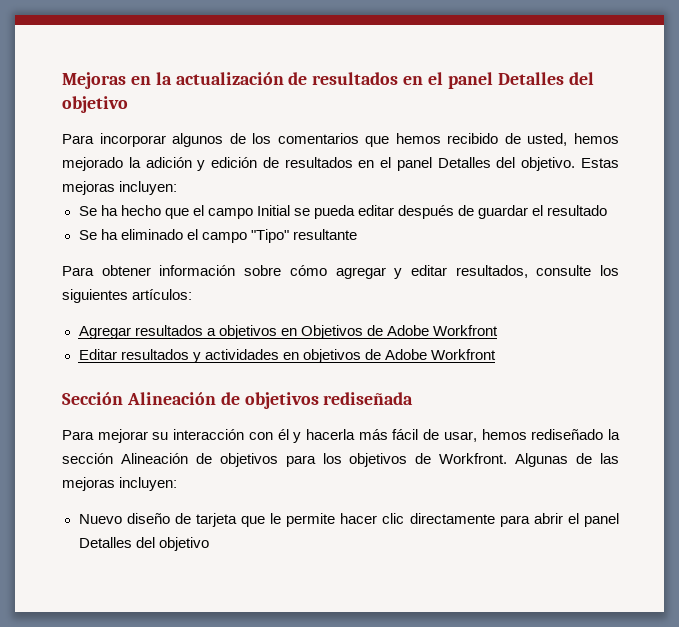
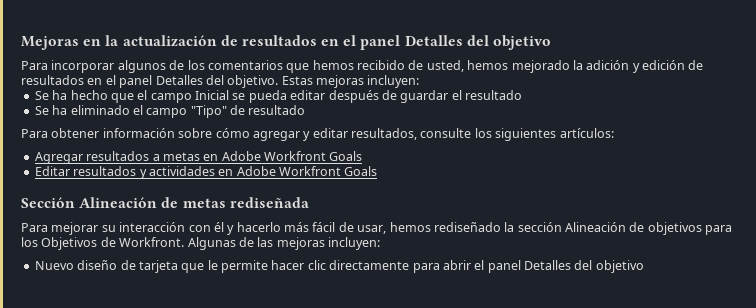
[256,205,290,216] Initial -> [195,90,229,100] Inicial
[292,229,357,240] resultante -> [230,105,306,115] de resultado
[218,325,498,339] objetivos en Objetivos de Adobe Workfront -> [162,151,363,161] metas en Adobe Workfront Goals
[302,349,496,363] objetivos de Adobe Workfront -> [236,166,378,176] Adobe Workfront Goals
[244,392,319,409] objetivos -> [182,198,226,208] metas
[306,429,356,440] hacerla -> [236,222,281,232] hacerlo
[349,453,408,467] objetivos -> [41,237,98,250] Objetivos

